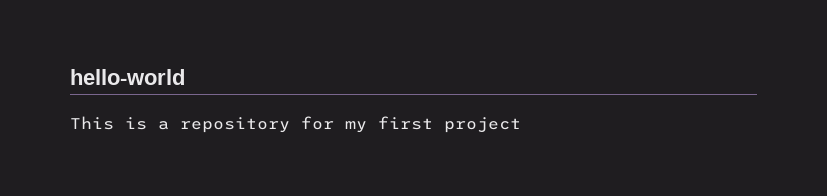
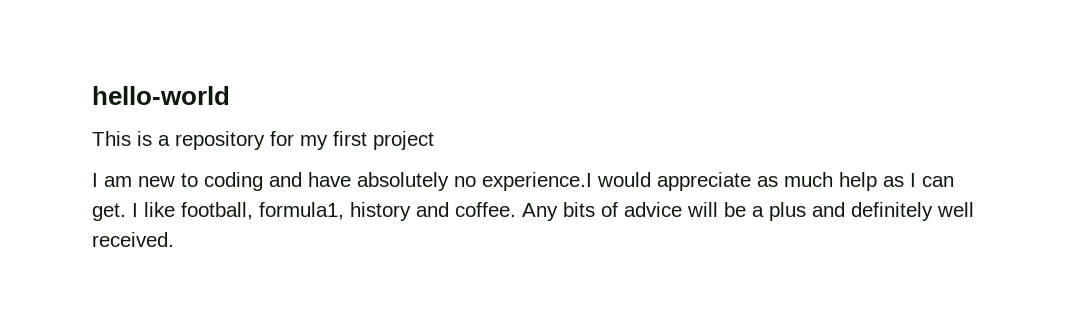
(521, 125) none -> [92,172,954,191] [92,202,974,221] [92,232,174,247] // I am new to coding and have absolutely no experience.I would appreciate as much help as I can get. I like football, formula1, history and coffee. Any bits of advice will be a plus and definitely well received.

